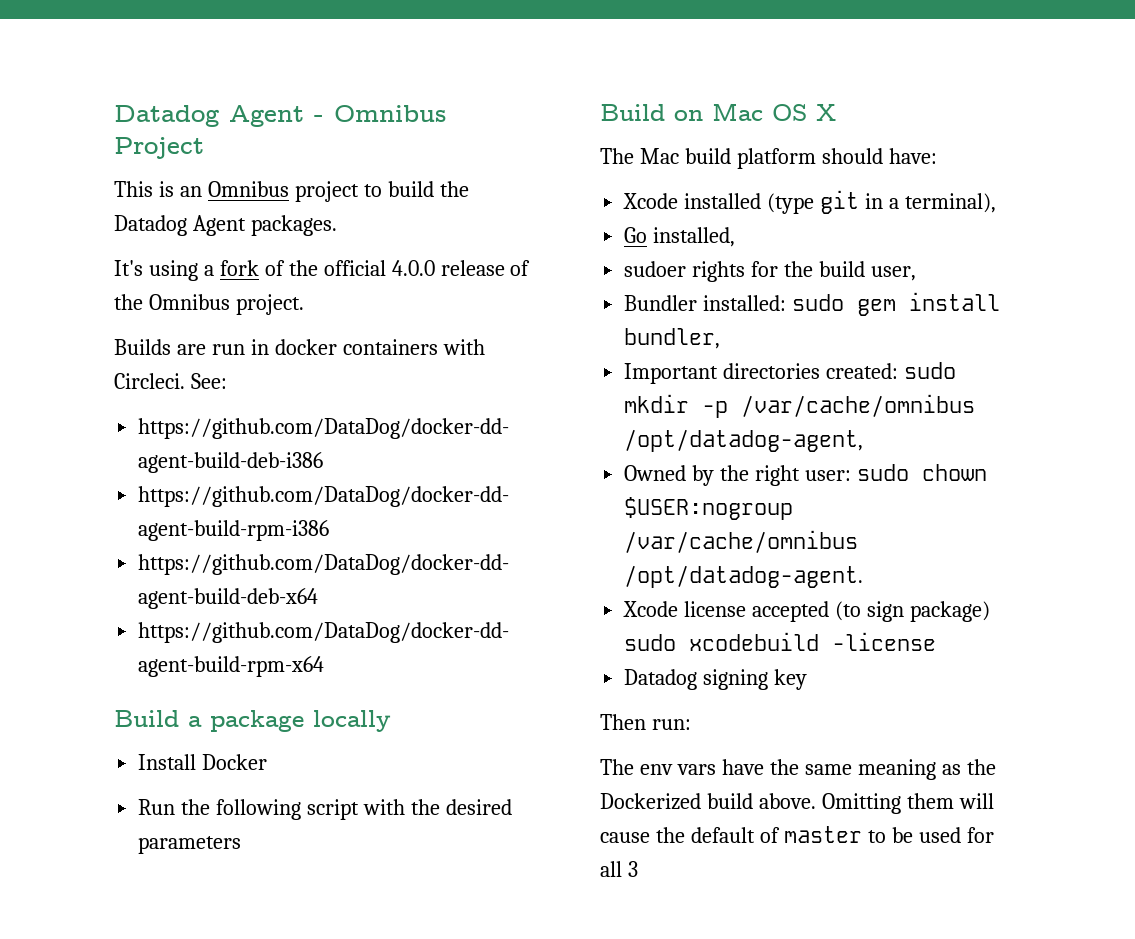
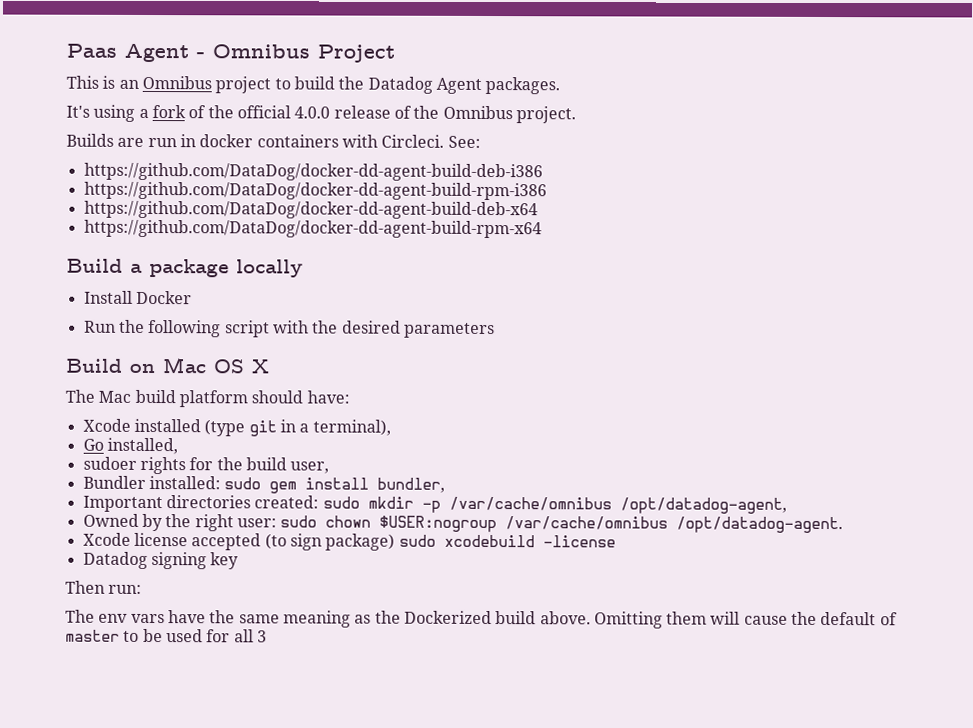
[114,105,219,127] Datadog -> [66,43,117,58] Paas

